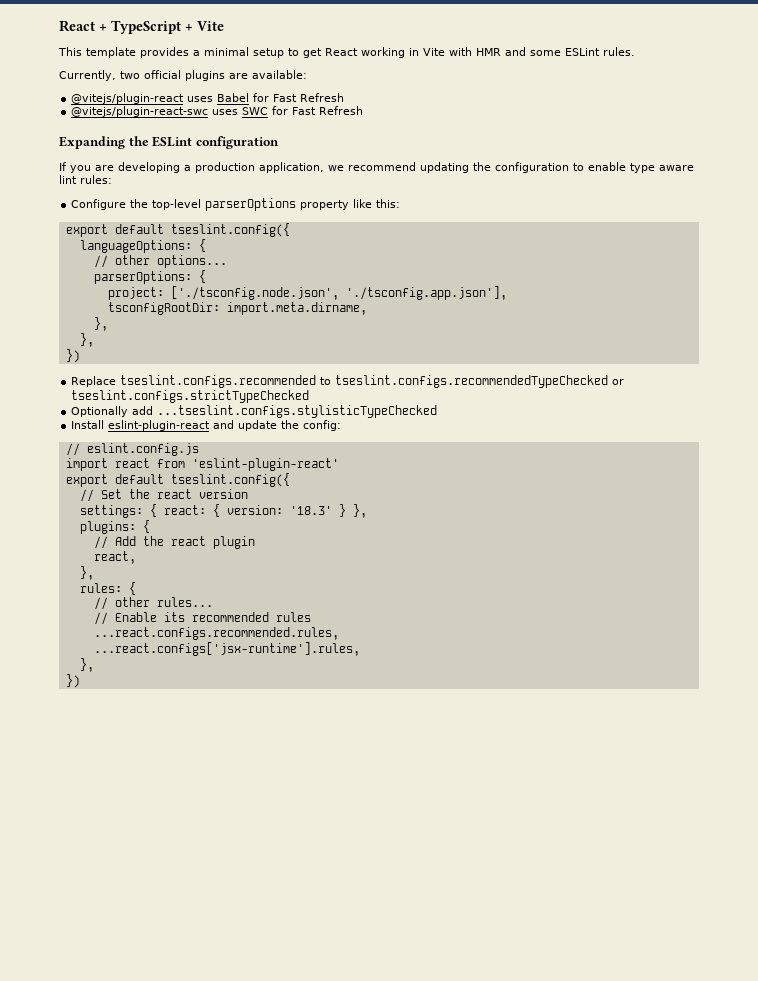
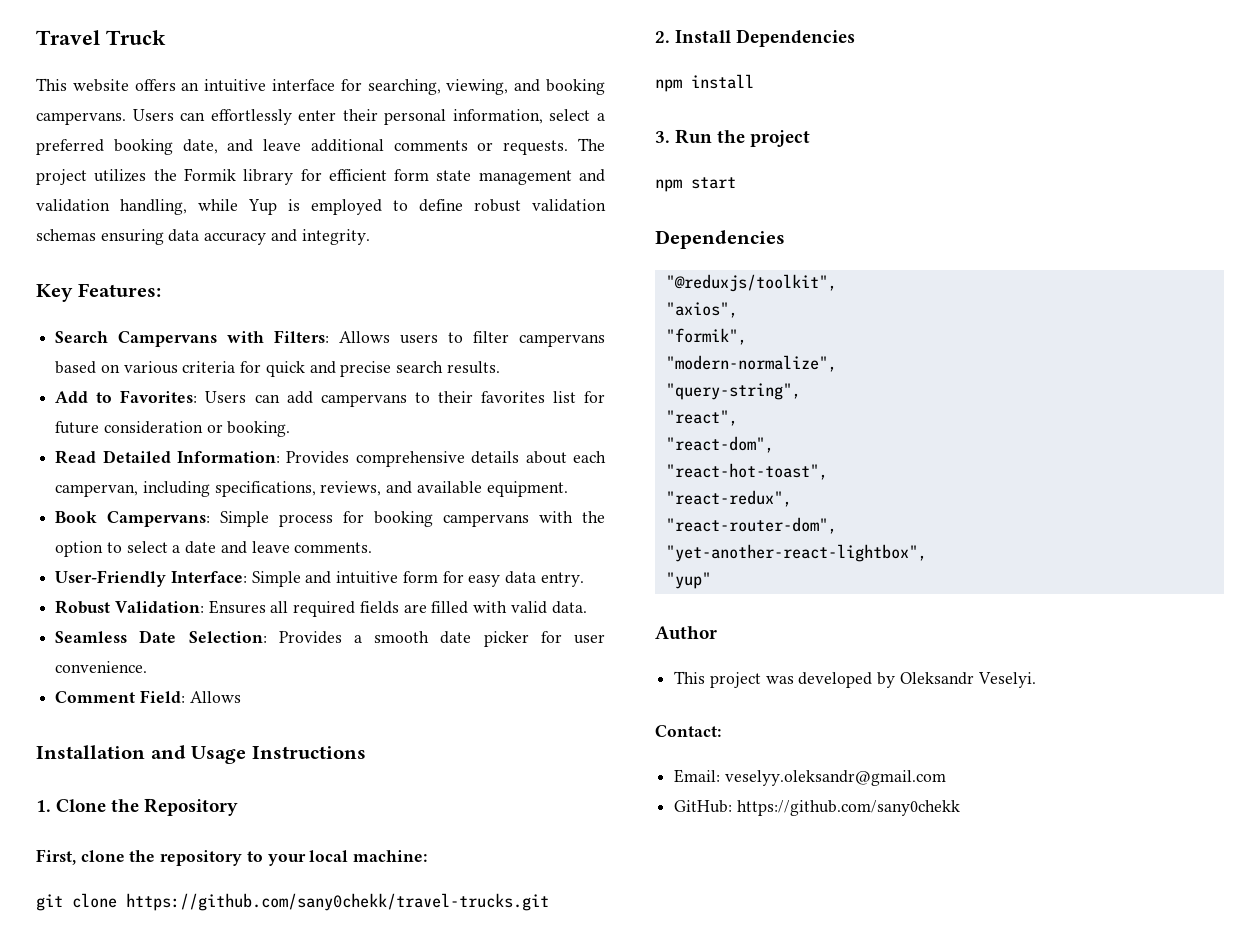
[59,20,224,34] [58,47,635,58] [59,70,307,81] [71,93,345,104] [71,106,364,117] [59,136,279,149] [59,162,694,173] [59,175,112,184] [71,198,401,211] [65,223,290,237] [79,239,206,253] [93,255,227,268] [93,270,206,284] [107,286,507,300] [107,302,367,315] [93,317,108,331] [79,333,94,347] [65,349,80,363] [71,375,625,388] [71,390,310,403] [71,405,438,418] [71,420,342,431] [65,443,199,456] [65,458,339,471] [65,473,290,487] [79,489,248,502] [79,504,367,518] [79,520,150,534] [93,536,255,549] [93,551,136,564] [79,566,94,580] [79,582,136,595] [93,597,213,610] [93,612,311,625] [93,627,339,640] [93,642,360,656] [79,658,94,672] [65,674,80,688] React + TypeScript + Vite // This template provides a minimal setup to get React working in Vite with HMR and some ESLint rules. // Currently, two official plugins are available: // @vitejs/plugin-react uses Babel for Fast Refresh // @vitejs/plugin-react-swc uses SWC for Fast Refresh // Expanding the ESLint configuration // If you are developing a production application, we recommend updating the configuration to enable type aware lint rules: // Configure the top-level parserOptions property like this: // export default tseslint.config({ // languageOptions: { // // other options... // parserOptions: { // project: ['./tsconfig.node.json', './tsconfig.app.json'], // tsconfigRootDir: import.meta.dirname, // }, // }, // }) // Replace tseslint.configs.recommended to tseslint.configs.recommendedTypeChecked or tseslint.configs.strictTypeChecked // Optionally add ...tseslint.configs.stylisticTypeChecked // Install eslint-plugin-react and update the config: // // eslint.config.js // import react from 'eslint-plugin-react' // export default tseslint.config({ // // Set the react version // settings: { react: { version: '18.3' } }, // plugins: { // // Add the react plugin // react, // }, // rules: { // // other rules... // // Enable its recommended rules // ...react.configs.recommended.rules, // ...react.configs['jsx-runtime'].rules, // }, // }) -> [36,30,166,45] [36,78,605,95] [36,109,605,125] [36,138,605,155] [36,168,605,185] [36,199,606,215] [36,229,370,245] [36,283,161,302] [55,330,605,347] [55,361,500,377] [55,390,605,407] [55,421,291,437] [55,450,607,467] [55,481,568,497] [55,511,605,527] [55,541,373,557] [55,570,584,587] [55,600,587,617] [55,630,606,647] [55,661,148,673] [55,690,241,703] [36,745,366,764] [36,798,239,816] [36,849,428,866] [36,893,549,911] [655,29,856,47] [655,74,754,92] [655,129,811,147] [655,177,736,192] [655,230,785,249] [665,274,837,292] [665,302,738,318] [665,328,747,345] [665,355,837,372] [665,383,801,400] [665,410,738,426] [665,436,774,453] [665,463,828,480] [665,490,792,507] [665,517,837,534] [665,544,927,562] [665,572,711,589] [655,626,717,640] [674,671,1036,688] [655,725,721,737] [674,769,946,786] [674,800,960,816] Travel Truck // This website offers an intuitive interface for searching, viewing, and booking campervans. Users can effortlessly enter their personal information, select a preferred booking date, and leave additional comments or requests. The project utilizes the Formik library for efficient form state management and validation handling, while Yup is employed to define robust validation schemas ensuring data accuracy and integrity. // Key Features: // Search Campervans with Filters: Allows users to filter campervans based on various criteria for quick and precise search results. // Add to Favorites: Users can add campervans to their favorites list for future consideration or booking. // Read Detailed Information: Provides comprehensive details about each campervan, including specifications, reviews, and available equipment. // Book Campervans: Simple process for booking campervans with the option to select a date and leave comments. // User-Friendly Interface: Simple and intuitive form for easy data entry. // Robust Validation: Ensures all required fields are filled with valid data. // Seamless Date Selection: Provides a smooth date picker for user convenience. // Comment Field: Allows // Installation and Usage Instructions // 1. Clone the Repository // First, clone the repository to your local machine: // git clone https://github.com/sany0chekk/travel-trucks.git // 2. Install Dependencies // npm install // 3. Run the project // npm start // Dependencies // "@reduxjs/toolkit", // "axios", // "formik", // "modern-normalize", // "query-string", // "react", // "react-dom", // "react-hot-toast", // "react-redux", // "react-router-dom", // "yet-another-react-lightbox", // "yup" // Author // This project was developed by Oleksandr Veselyi. // Contact: // Email: veselyy.oleksandr@gmail.com // GitHub: https://github.com/sany0chekk

